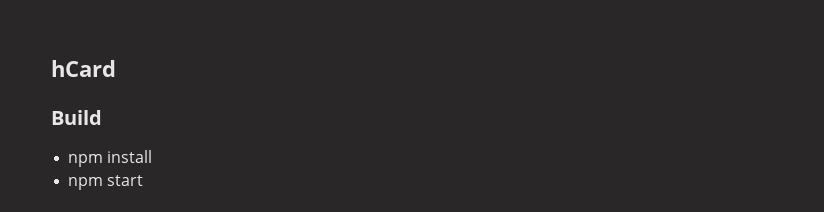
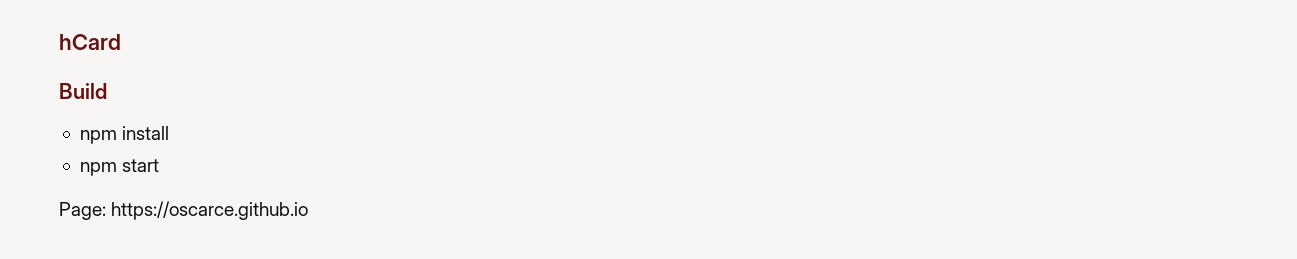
(144, 180) none -> [59,201,309,220] // Page: https://oscarce.github.io

